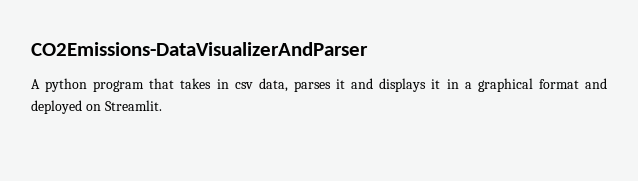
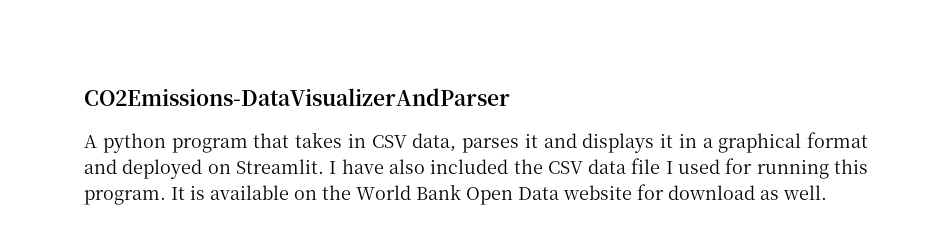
[234,82,253,89] csv -> [371,135,407,148] CSV
(162, 105) none -> [329,158,868,179] [84,184,827,205] I have also included the CSV data file I used for running this program. It is available on the World Bank Open Data website for download as well.

